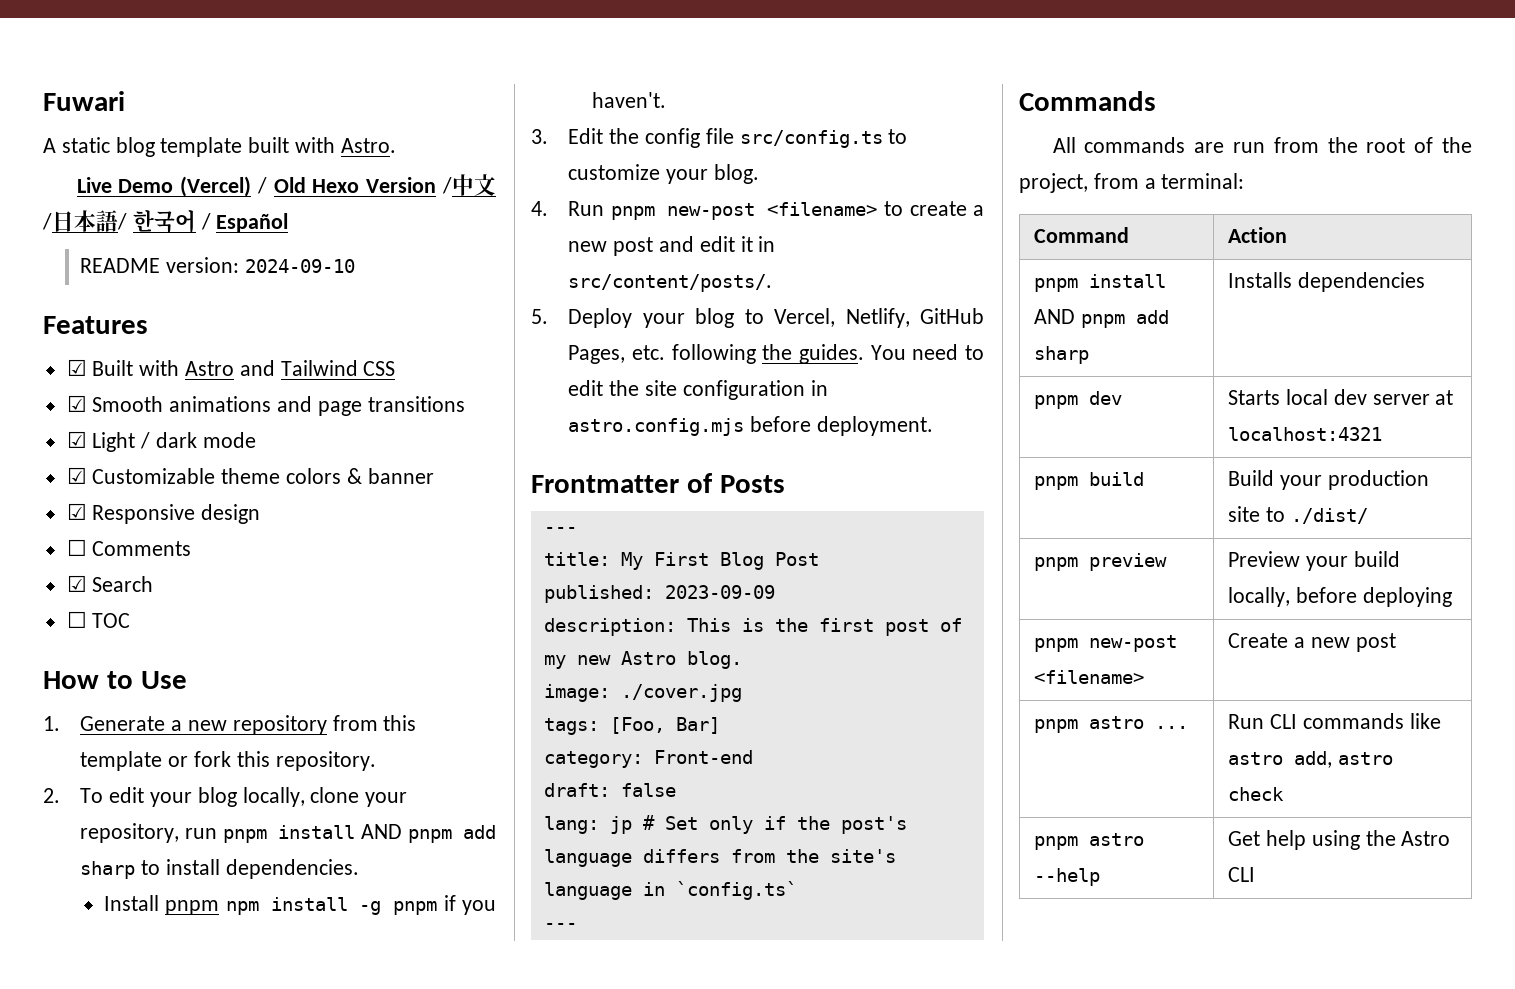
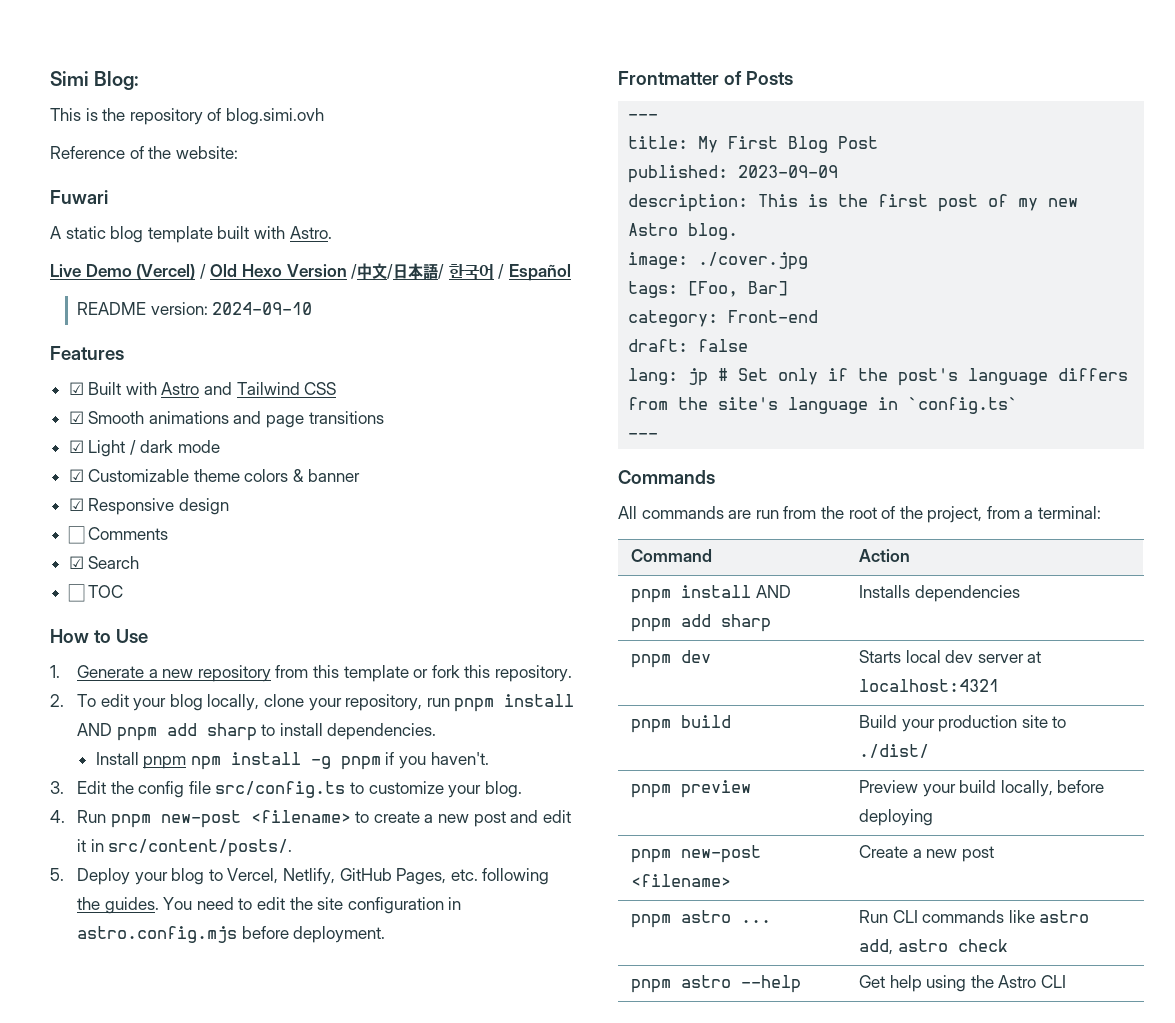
(43, 101) none -> [50,71,140,90] [50,108,324,125] [50,146,238,159] Simi Blog: // This is the repository of blog.simi.ovh // Reference of the website: //

